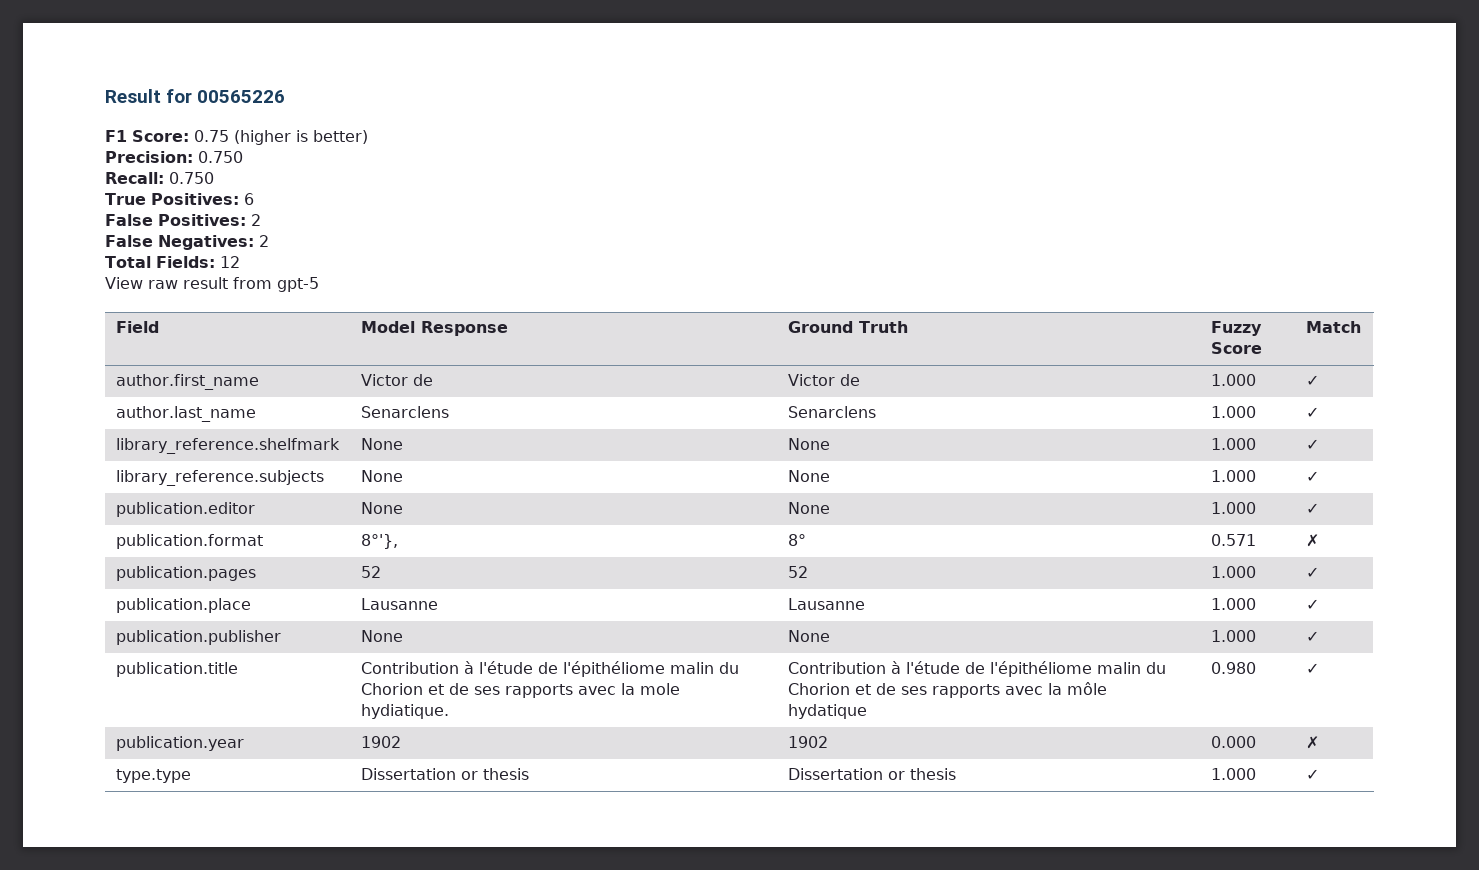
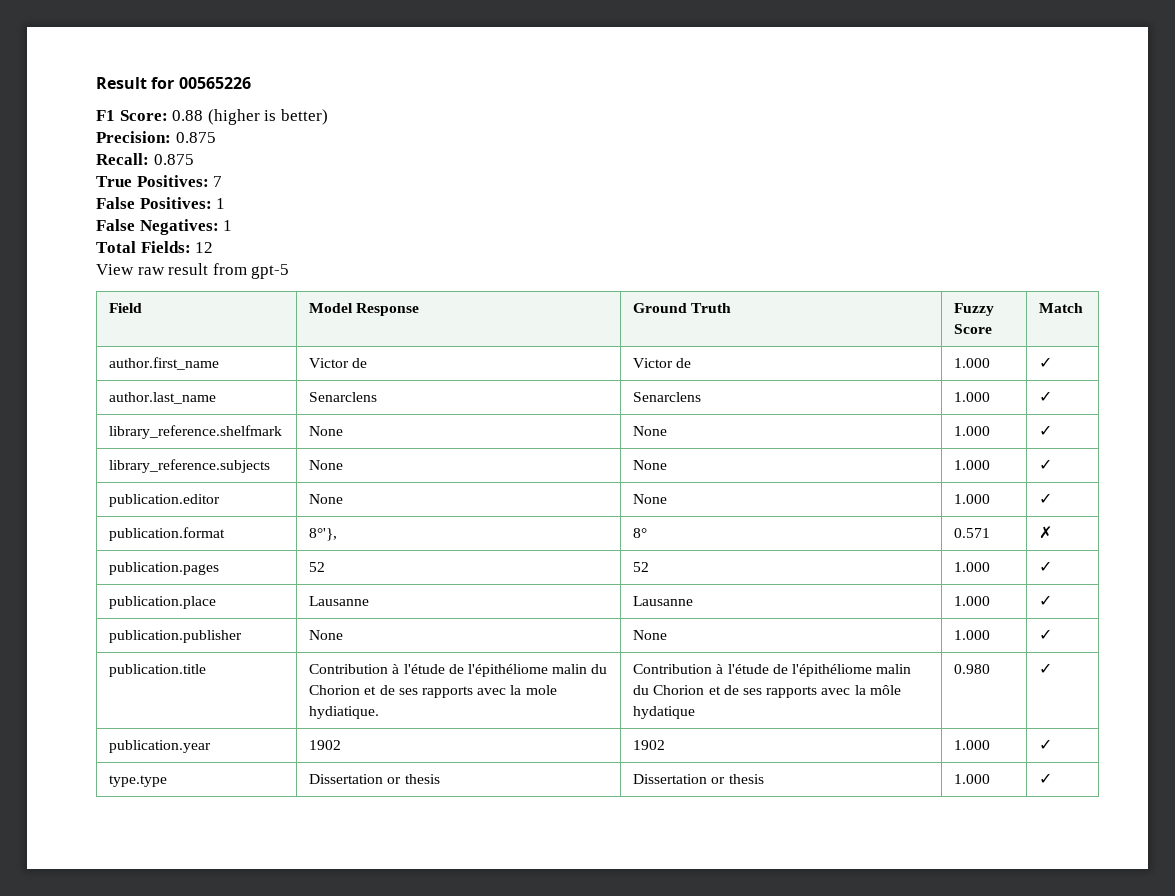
[194,130,229,142] 0.75 -> [172,110,204,121] 0.88
[198,151,243,163] 0.750 -> [175,132,216,143] 0.875
[169,172,214,184] 0.750 -> [153,154,194,165] 0.875
[243,193,254,205] 6 -> [213,176,223,187] 7
[250,214,261,226] 2 -> [216,198,226,209] 1
[258,235,269,247] 2 -> [223,220,233,231] 1
[1210,736,1256,748] [1305,736,1319,749] 0.000 | ✗ -> [954,740,991,750] [1039,739,1053,750] 1.000 | ✓

